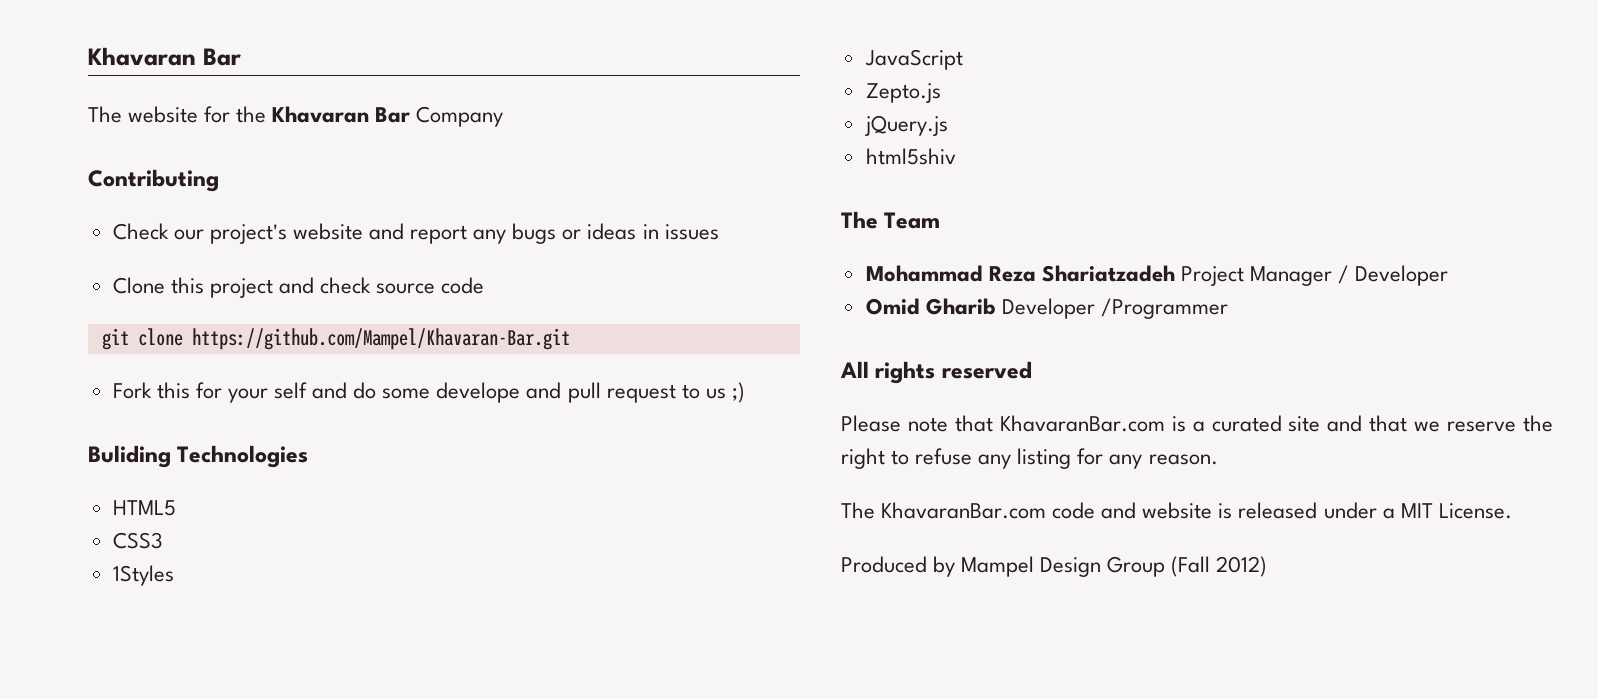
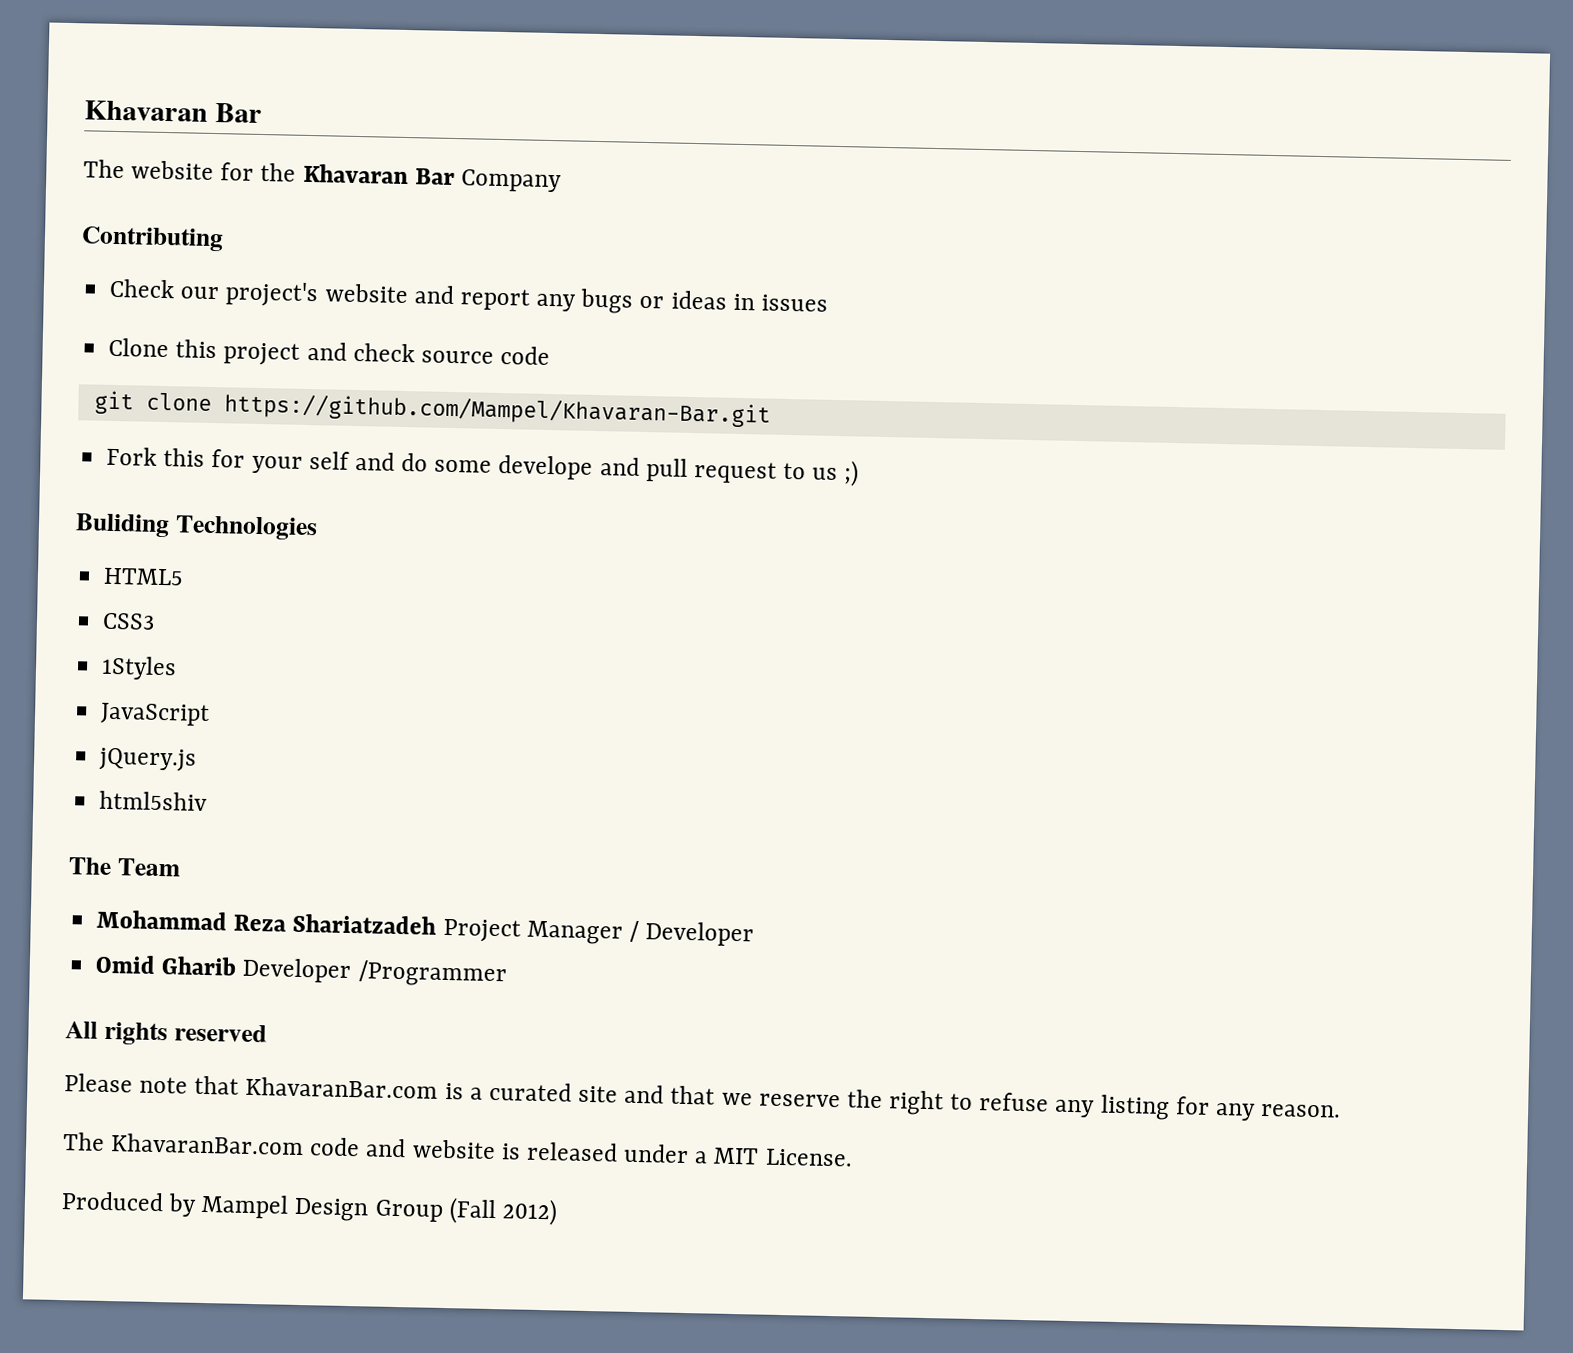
[865,83,941,103] // Zepto.js -> (211, 714) none

